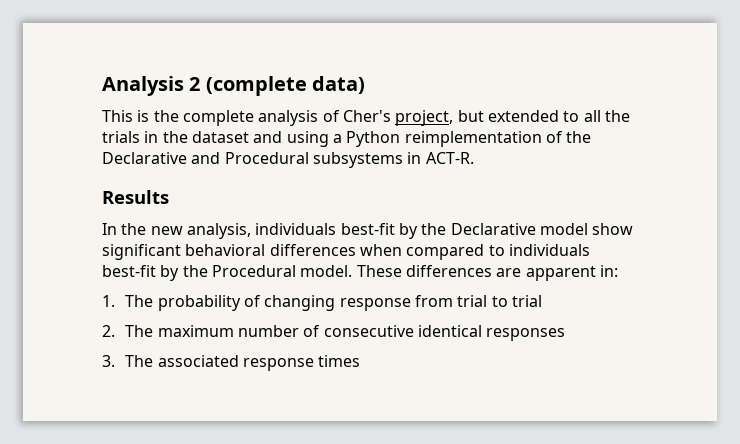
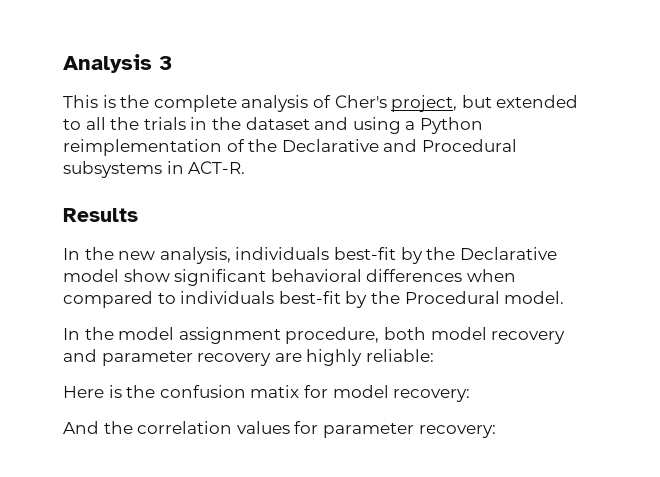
[189,76,366,96] 2 (complete data) -> [159,56,172,70] 3
[356,265,618,281] [102,295,542,311] [102,325,566,341] [102,355,361,371] These differences are apparent in: // 1. The probability of changing response from trial to trial // 2. The maximum number of consecutive identical responses // 3. The associated response times -> [63,327,566,344] [63,349,434,366] [63,385,471,402] [63,421,496,438] // In the model assignment procedure, both model recovery and parameter recovery are highly reliable: // Here is the confusion matix for model recovery: // And the correlation values for parameter recovery:

